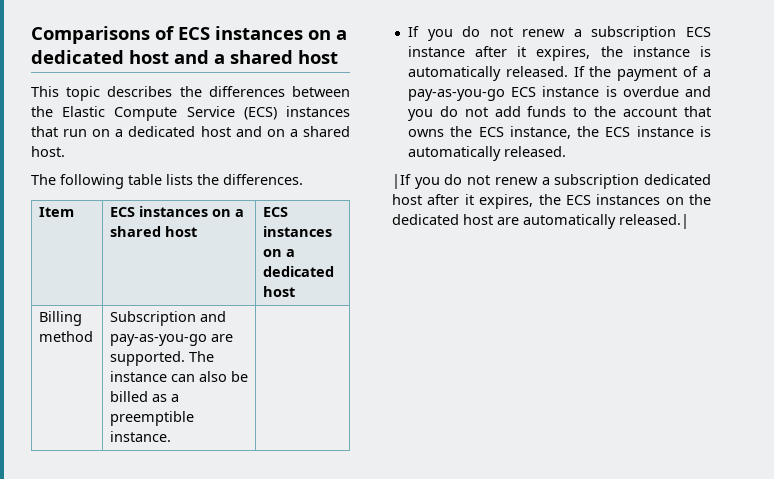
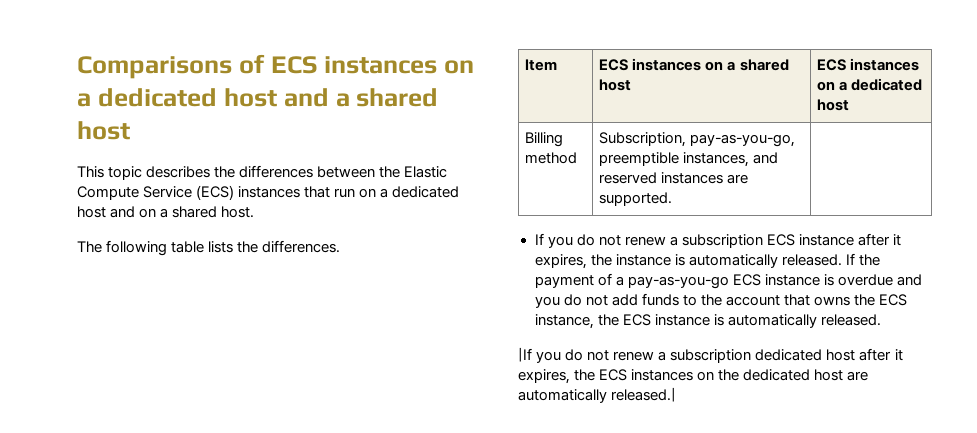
[109,311,226,326] [109,334,233,346] [109,351,214,366] [109,371,248,382] [109,391,179,402] [109,411,194,426] [109,431,171,442] Subscription and pay-as-you-go are supported. The instance can also be billed as a preemptible instance. -> [599,132,796,147] [599,152,779,167] [599,172,749,184] [599,192,673,206] Subscription, pay-as-you-go, preemptible instances, and reserved instances are supported.

